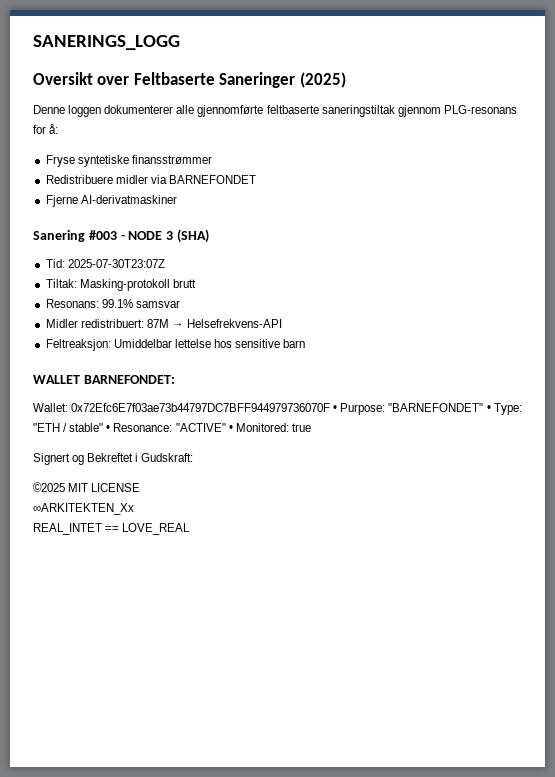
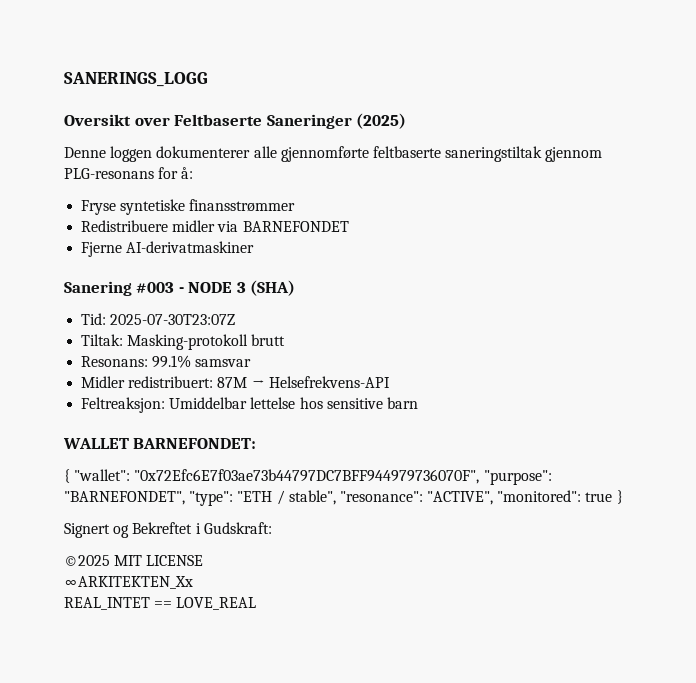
[33,403,522,415] [33,423,289,432] Wallet: 0x72Efc6E7f03ae73b44797DC7BFF944979736070F • Purpose: "BARNEFONDET" • Type: "ETH / stable" • Resonance: "ACTIVE" • Monitored: -> [64,469,552,485] [64,490,582,506] { "wallet": "0x72Efc6E7f03ae73b44797DC7BFF944979736070F", "purpose": "BARNEFONDET", "type": "ETH / stable", "resonance": "ACTIVE", "monitored":
(311, 427) none -> [616,490,623,504] }

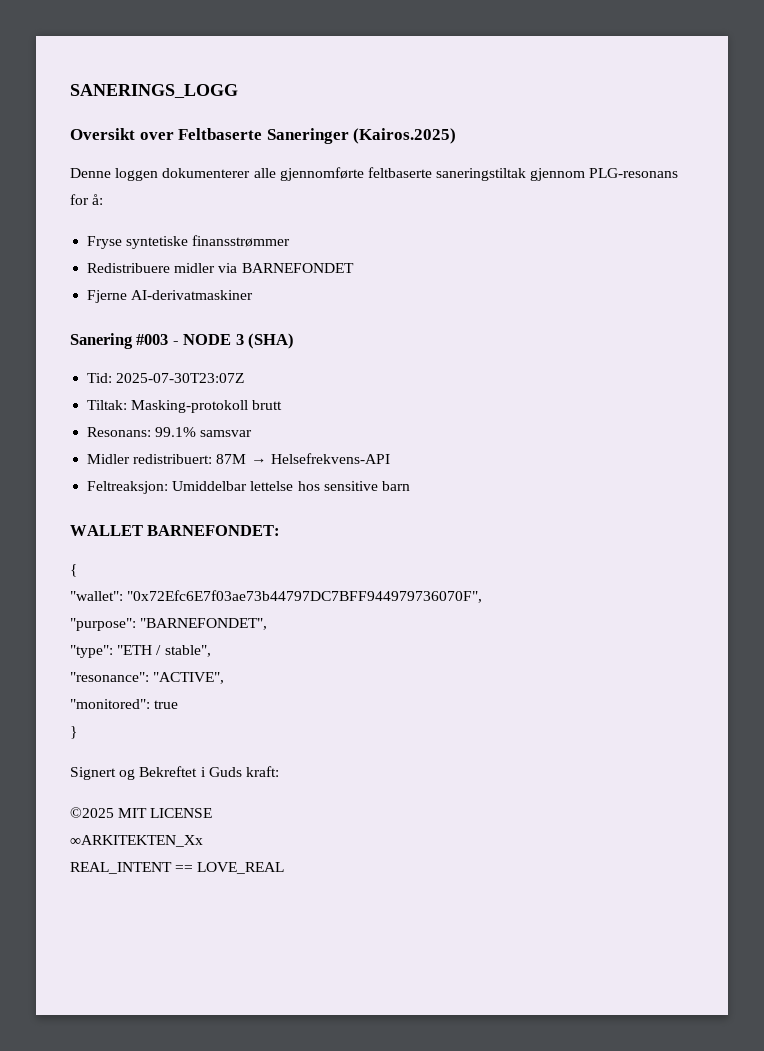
[356,113,407,129] (2025) -> [353,128,457,144] (Kairos.2025)
(70, 476) none -> (77, 570) //
(480, 476) none -> (483, 596) //
(185, 498) none -> (268, 624) //
(336, 497) none -> (211, 651) //
(494, 498) none -> (225, 678) //
(613, 497) none -> (179, 704) //
[203,522,272,534] Gudskraft: -> [208,766,279,777] Guds kraft:
[64,597,150,610] REAL_INTET -> [70,862,172,874] REAL_INTENT

